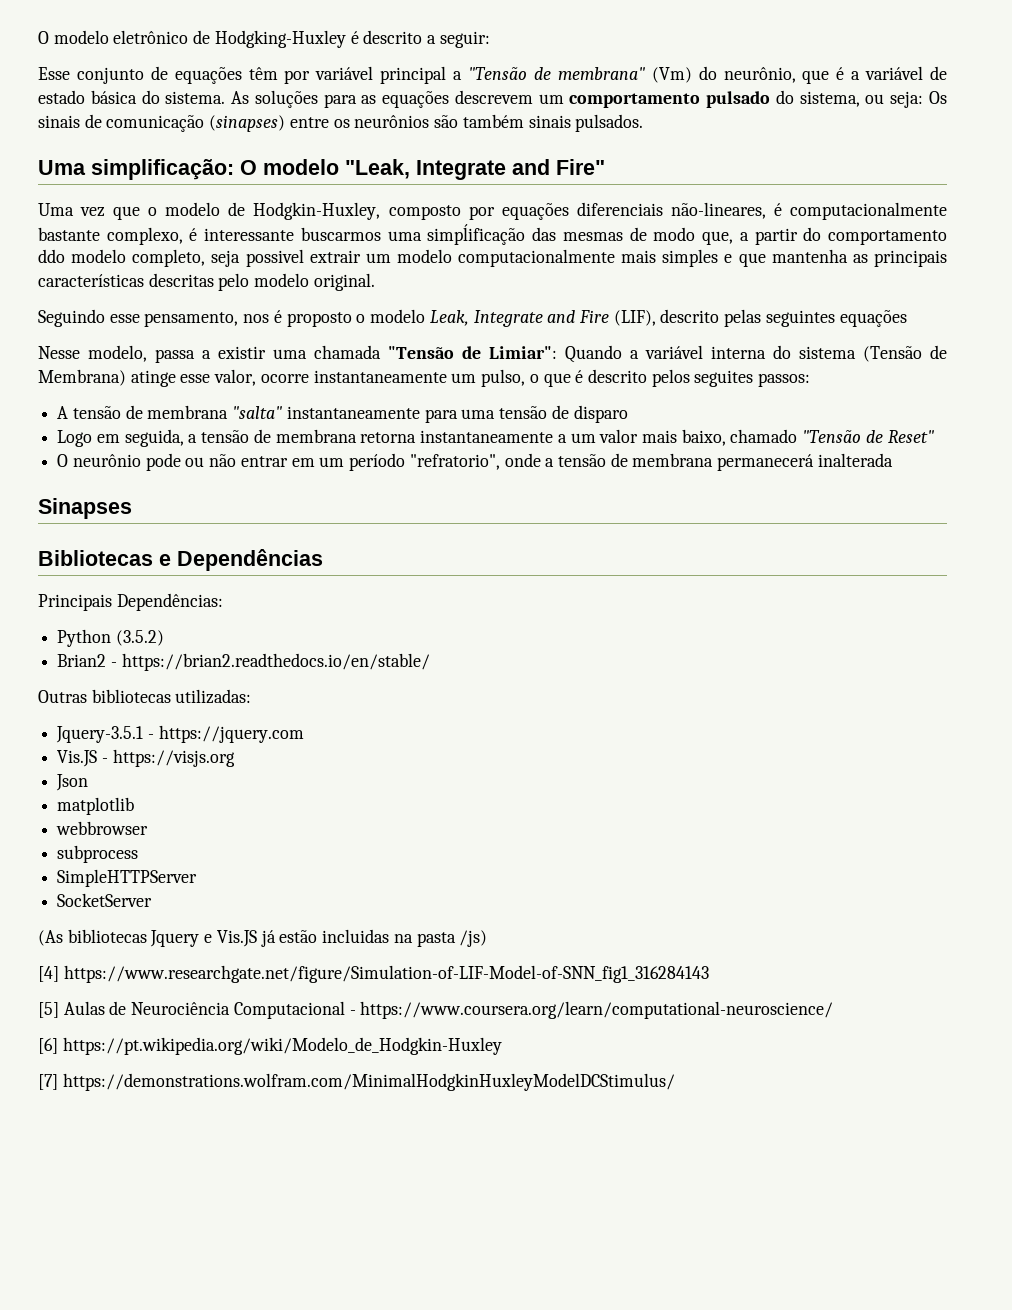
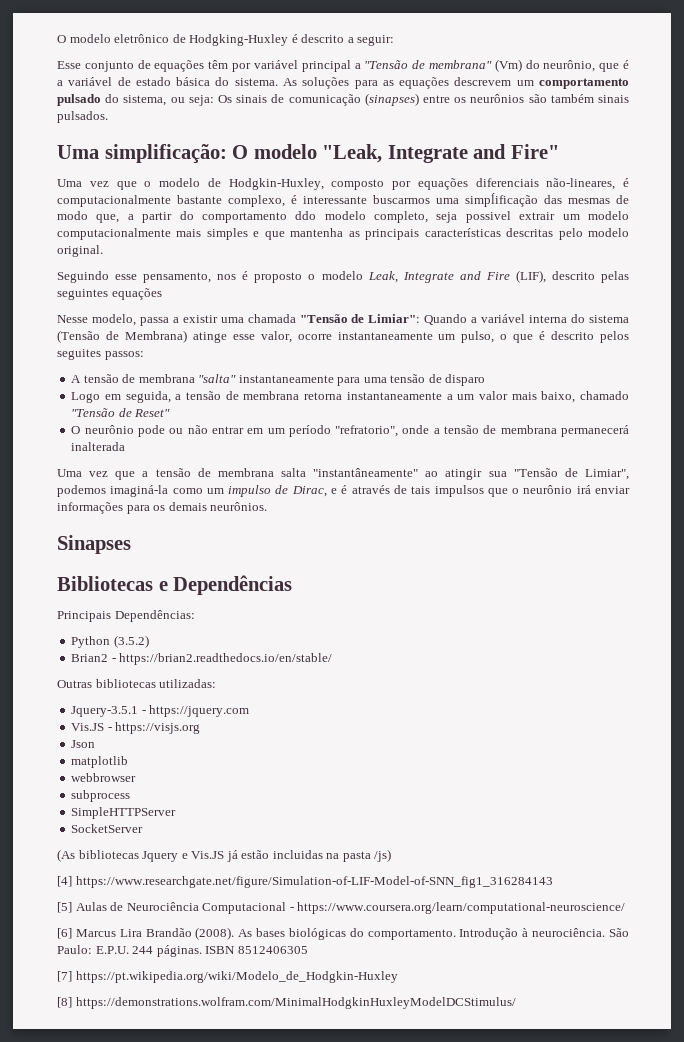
(893, 460) none -> [57,468,629,480] [57,485,631,497] [57,502,268,514] // Uma vez que a tensão de membrana salta "instantâneamente" ao atingir sua "Tensão de Limiar", podemos imaginá-la como um impulso de Dirac, e é através de tais impulsos que o neurônio irá enviar informações para os demais neurônios.
(58, 1046) none -> [75,927,629,940] [57,945,308,957] [57,971,72,982] Marcus Lira Brandão (2008). As bases biológicas do comportamento. Introdução à neurociência. São Paulo: E.P.U. 244 páginas. ISBN 8512406305 // [7]
[38,1074,58,1090] [7] -> [57,997,72,1008] [8]

